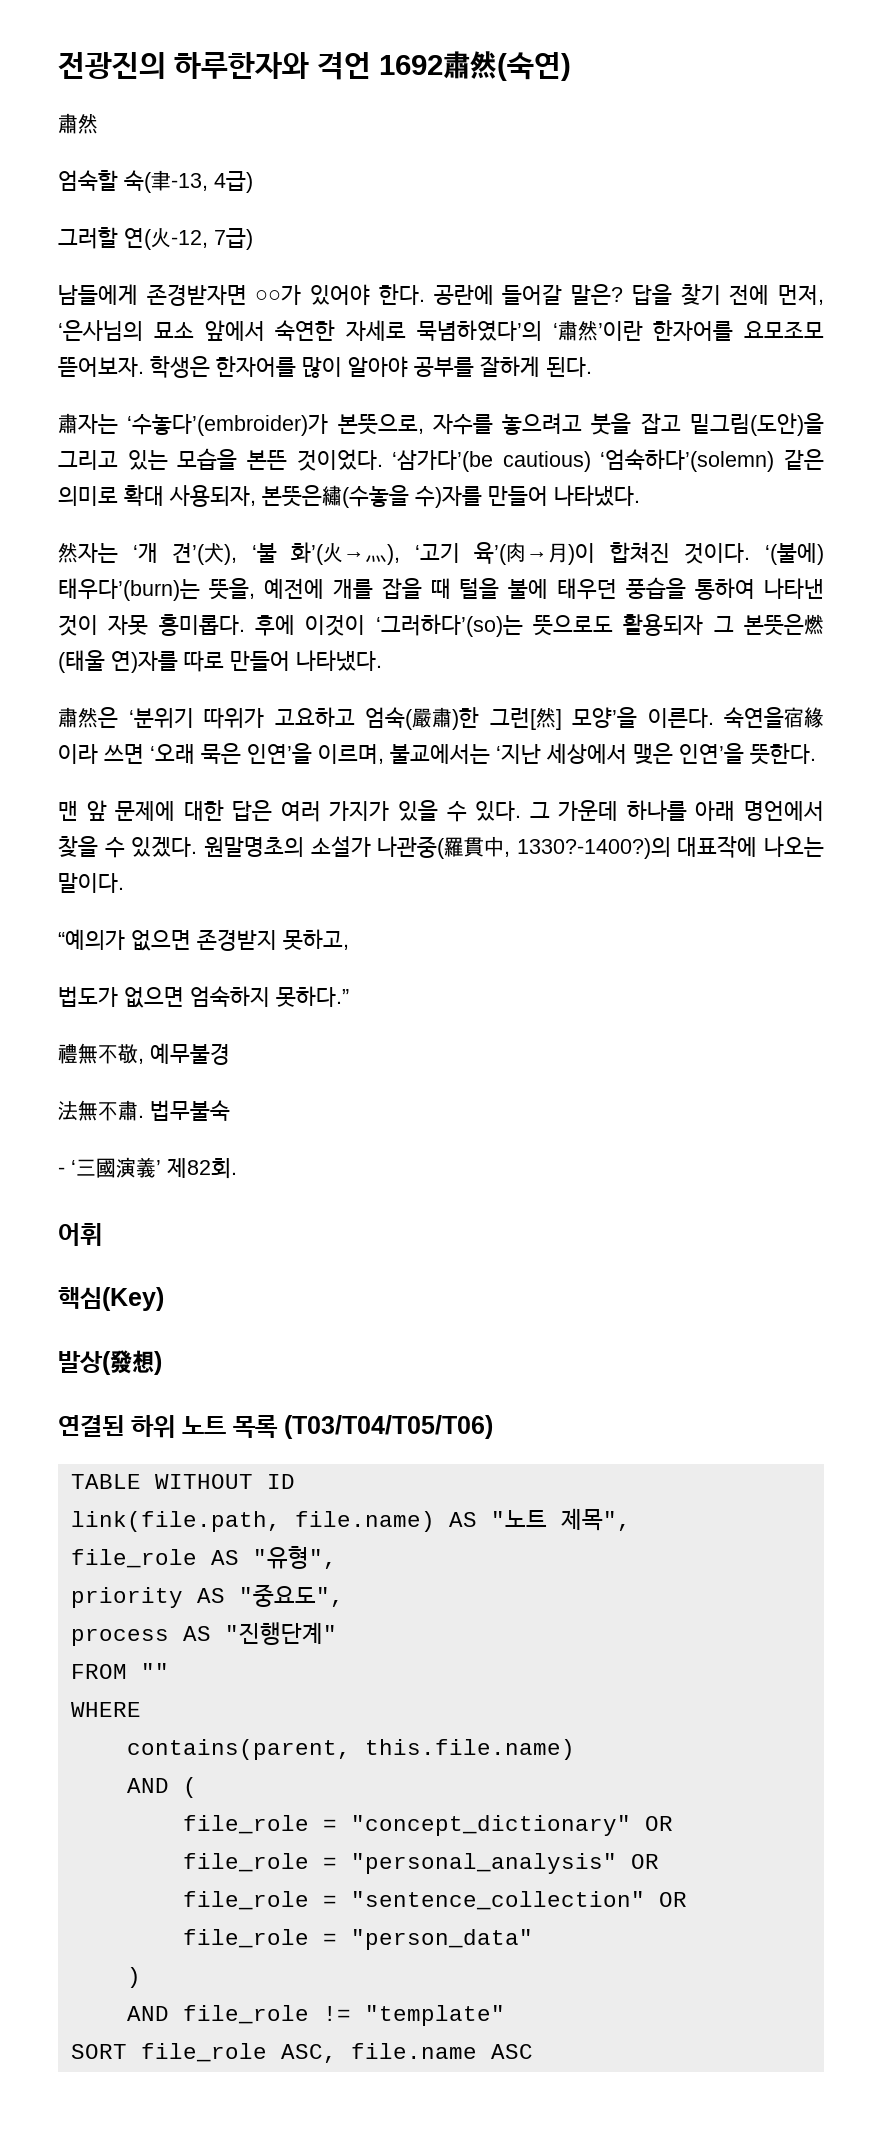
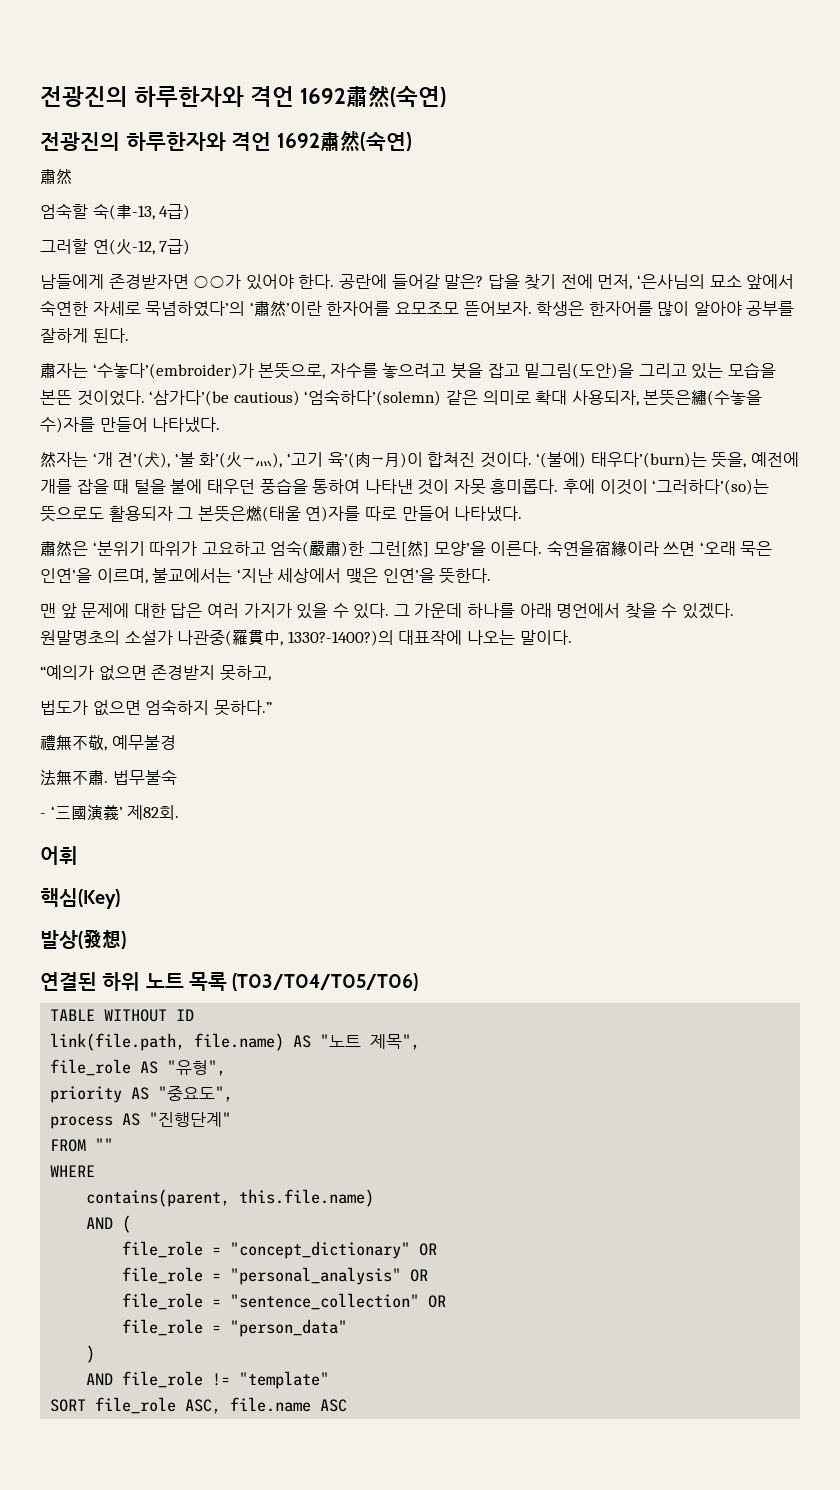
[58,51,571,81] 전광진의 하루한자와 격언 1692肅然(숙연) -> [40,86,447,107] [40,131,413,151] 전광진의 하루한자와 격언 1692肅然(숙연) // 전광진의 하루한자와 격언 1692肅然(숙연)

